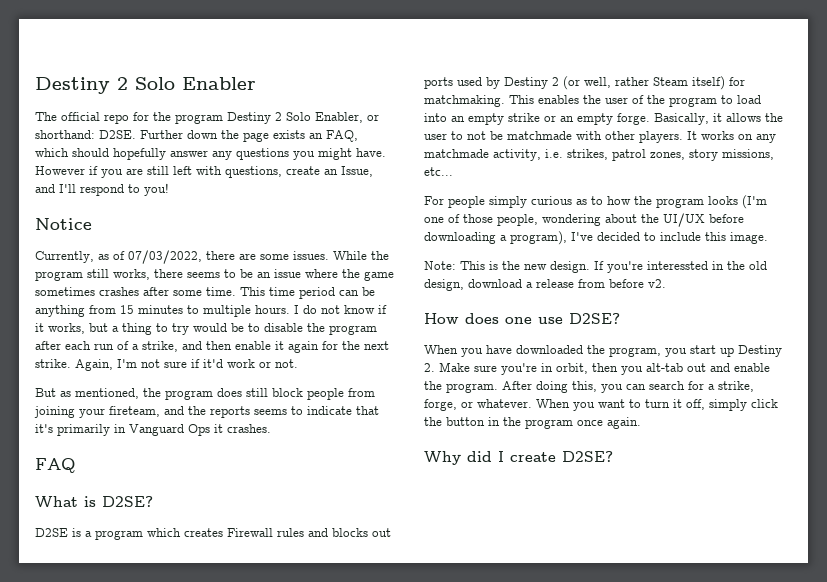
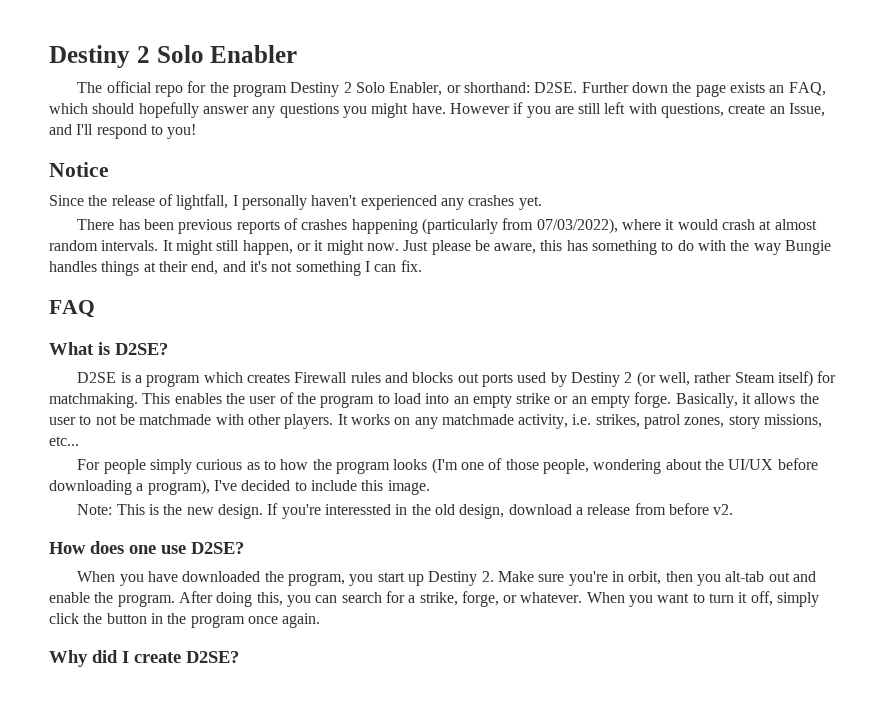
[35,250,389,264] [35,269,394,281] [35,287,375,299] [35,305,387,317] [35,323,377,335] [35,341,389,353] [35,359,298,371] [35,388,375,400] [34,406,379,418] [35,424,271,436] Currently, as of 07/03/2022, there are some issues. While the program still works, there seems to be an issue where the game sometimes crashes after some time. This time period can be anything from 15 minutes to multiple hours. I do not know if it works, but a thing to try would be to disable the program after each run of a strike, and then enable it again for the next strike. Again, I'm not sure if it'd work or not. // But as mentioned, the program does still block people from joining your fireteam, and the reports seems to indicate that it's primarily in Vanguard Ops it crashes. -> [49,194,542,210] [77,218,817,234] [49,240,832,255] [49,260,422,276] Since the release of lightfall, I personally haven't experienced any crashes yet. // There has been previous reports of crashes happening (particularly from 07/03/2022), where it would crash at almost random intervals. It might still happen, or it might now. Just please be aware, this has something to do with the way Bungie handles things at their end, and it's not something I can fix.

